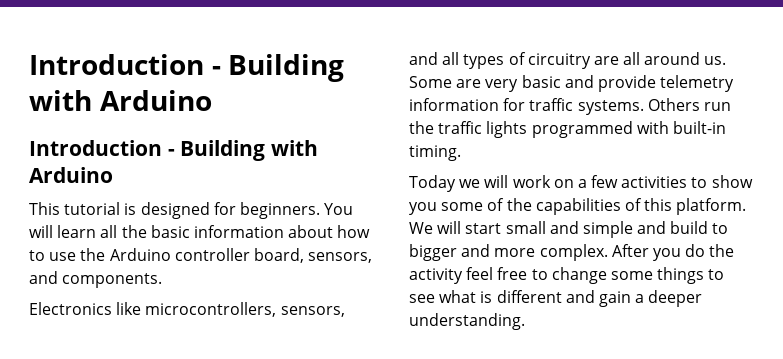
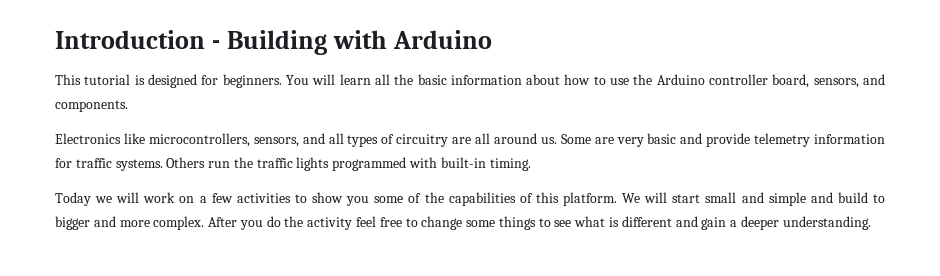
[29,54,345,82] [29,90,212,111] [29,140,319,161] [29,167,113,183] Introduction - Building with Arduino // Introduction - Building with Arduino -> [55,30,492,55] Introduction - Building with Arduino

